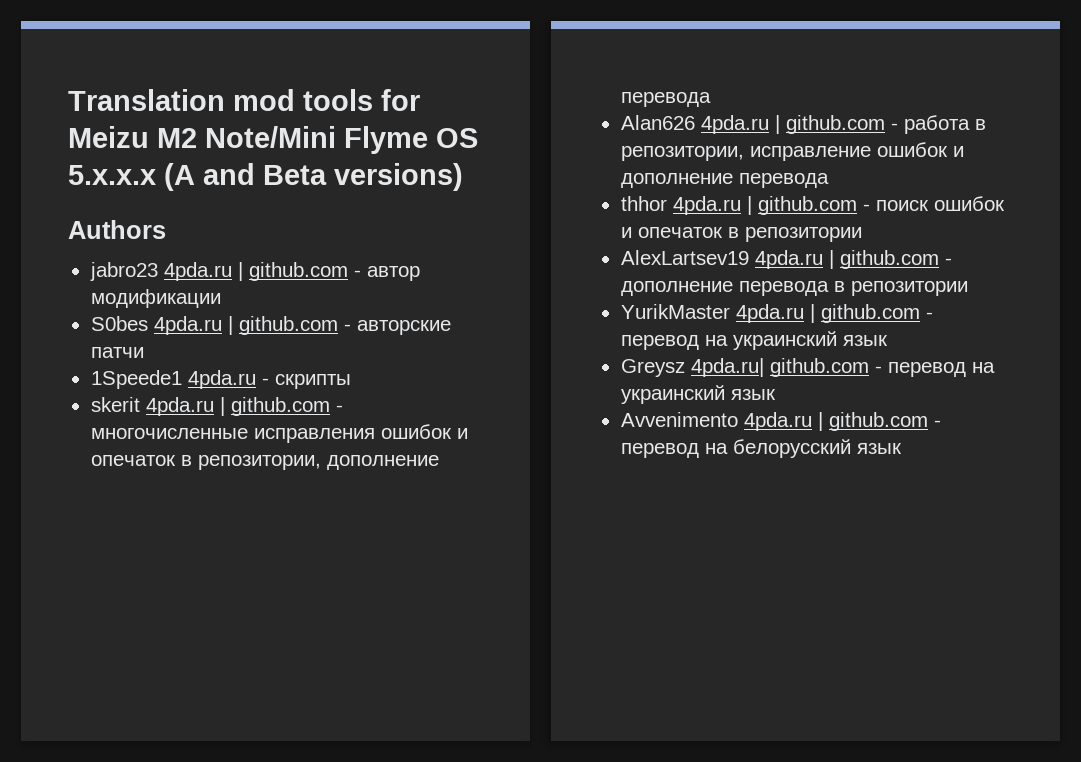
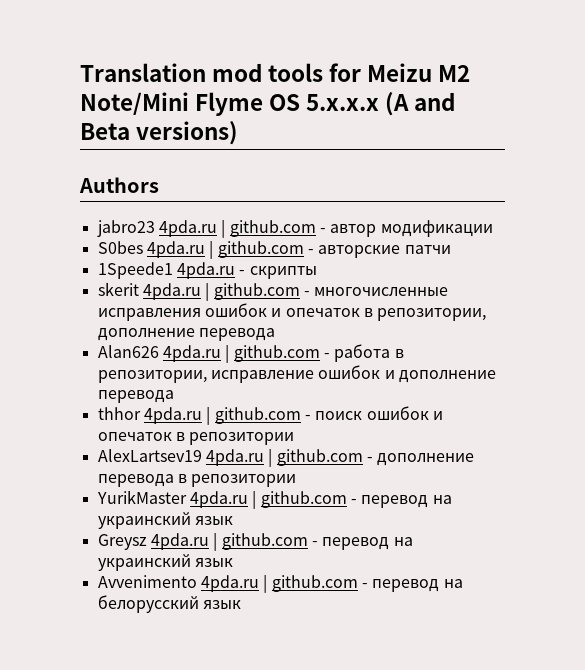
[690,358,764,377] 4pda.ru| -> [150,533,218,551] 4pda.ru |

